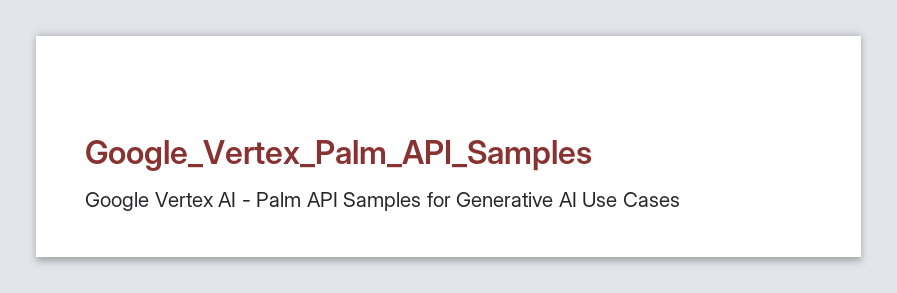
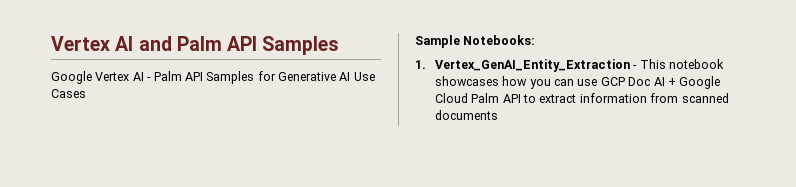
[85,140,592,171] Google_Vertex_Palm_API_Samples -> [51,36,340,55] Vertex AI and Palm API Samples
(680, 199) none -> [415,35,536,48] [415,59,725,72] [434,76,721,89] [434,93,729,103] [434,110,498,120] // Sample Notebooks: // 1. Vertex_GenAI_Entity_Extraction - This notebook showcases how you can use GCP Doc AI + Google Cloud Palm API to extract information from scanned documents

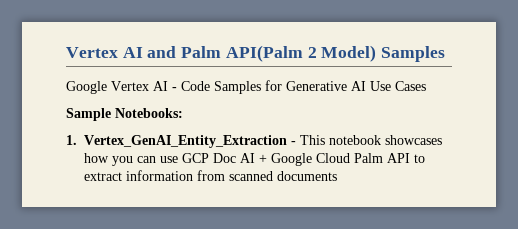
[227,36,258,51] API -> [225,45,377,62] API(Palm 2 Model)
[153,71,203,81] Palm API -> [181,81,210,91] Code

